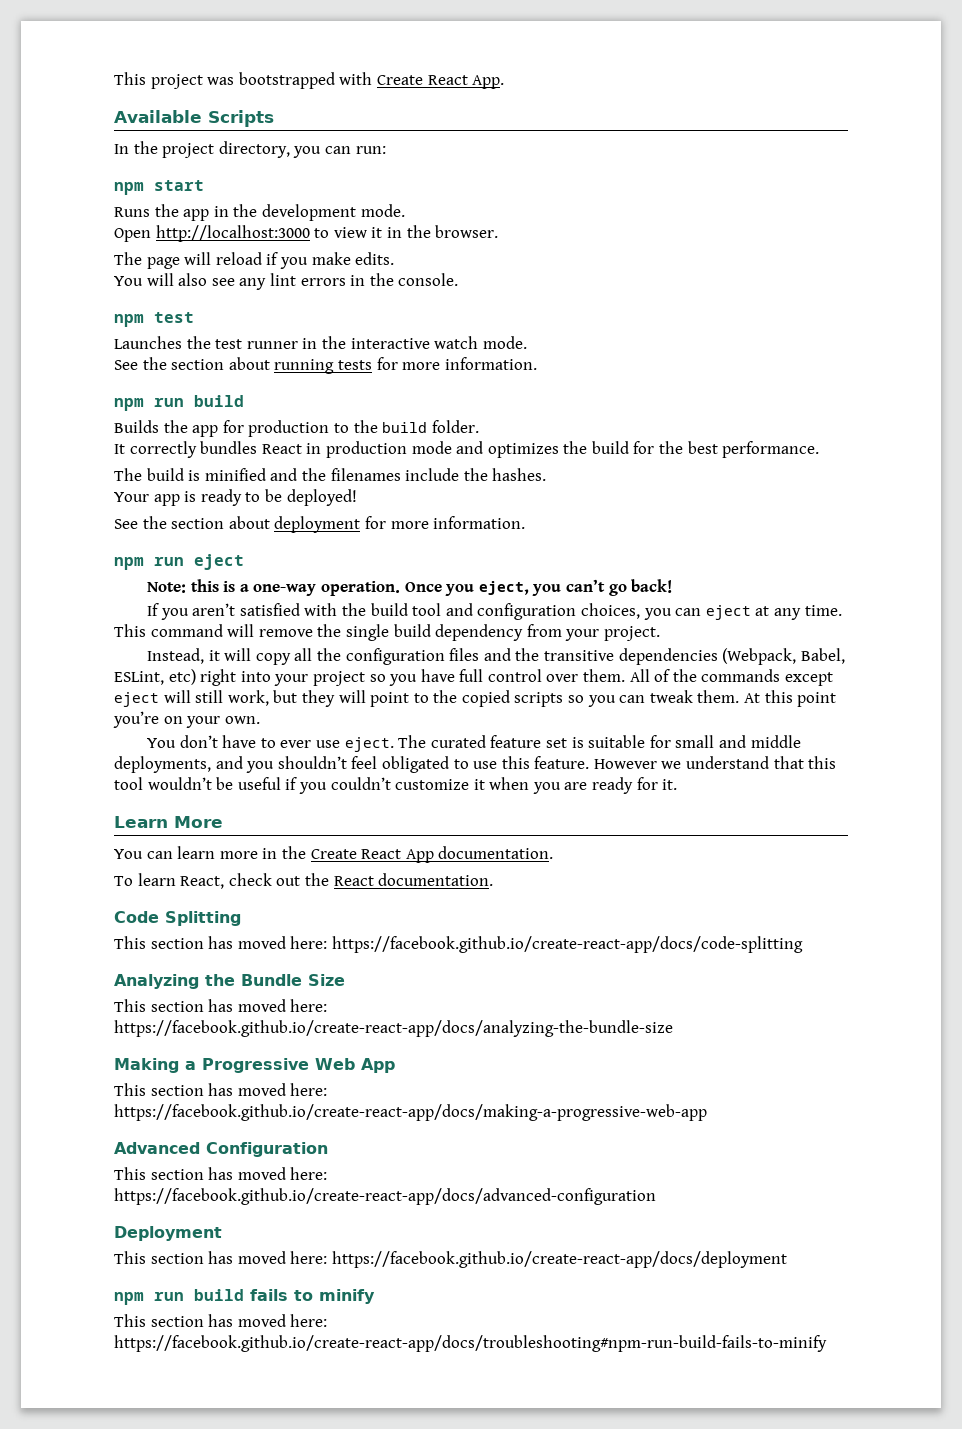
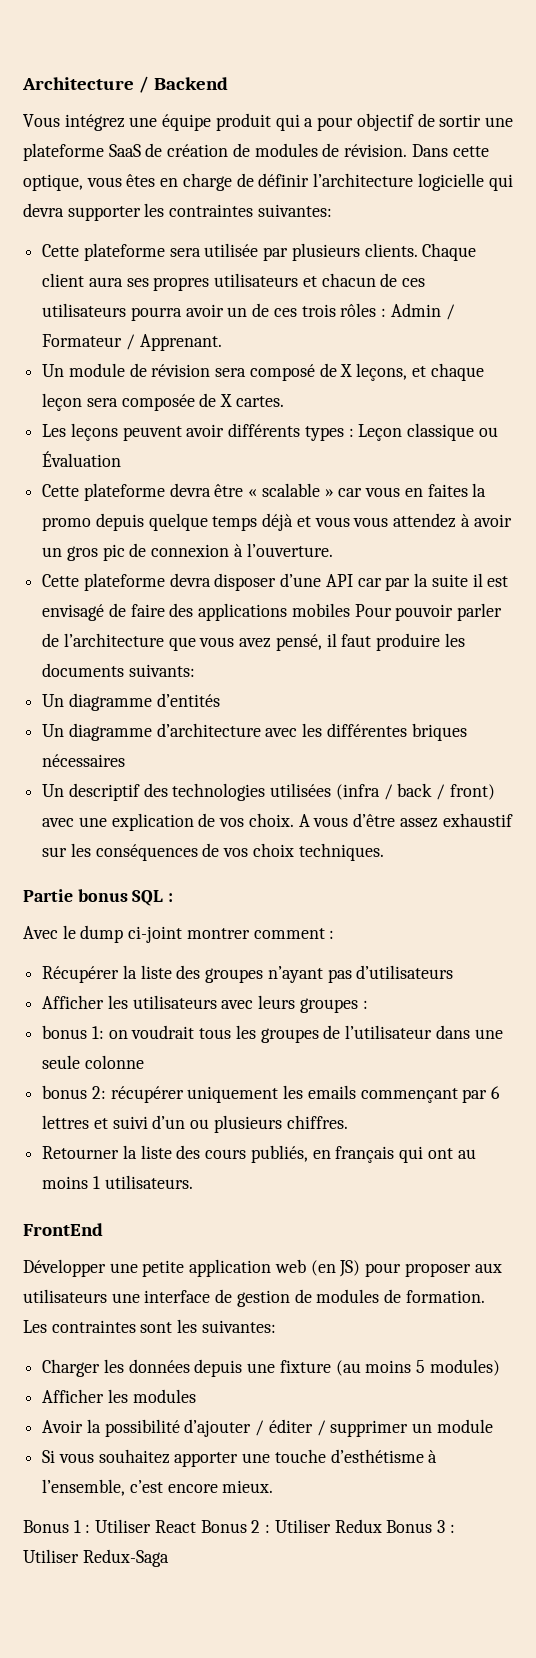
[114,72,505,89] [114,110,274,127] [114,141,386,158] [114,180,204,195] [114,204,405,221] [114,225,499,242] [114,252,395,269] [114,273,459,290] [114,312,194,327] [114,336,527,349] [114,357,537,374] [114,395,244,411] [114,420,479,437] [114,441,820,458] [114,468,547,481] [114,489,357,506] [114,516,526,533] [114,554,244,570] [147,579,673,596] [147,603,842,620] [114,624,660,641] [147,648,845,665] [114,669,834,686] [114,690,837,707] [113,711,260,728] [147,735,801,752] [114,756,837,773] [114,777,678,794] [114,816,223,828] [114,846,554,863] [114,873,494,889] [114,911,241,926] [114,936,803,953] [114,974,345,989] [114,999,328,1012] [114,1020,673,1037] [114,1058,395,1073] [114,1083,328,1096] [114,1104,707,1121] [114,1142,328,1157] [114,1167,328,1180] [114,1188,656,1205] [114,1226,222,1241] [114,1251,787,1268] [114,1289,375,1305] [114,1314,328,1327] [114,1335,827,1352] This project was bootstrapped with Create React App. // Available Scripts // In the project directory, you can run: // npm start // Runs the app in the development mode. // Open http://localhost:3000 to view it in the browser. // The page will reload if you make edits. // You will also see any lint errors in the console. // npm test // Launches the test runner in the interactive watch mode. // See the section about running tests for more information. // npm run build // Builds the app for production to the build folder. // It correctly bundles React in production mode and optimizes the build for the best performance. // The build is minified and the filenames include the hashes. // Your app is ready to be deployed! // See the section about deployment for more information. // npm run eject // Note: this is a one-way operation. Once you eject, you can’t go back! // If you aren’t satisfied with the build tool and configuration choices, you can eject at any time. This command will remove the single build dependency from your project. // Instead, it will copy all the configuration files and the transitive dependencies (Webpack, Babel, ESLint, etc) right into your project so you have full control over them. All of the commands except eject will still work, but they will point to the copied scripts so you can tweak them. At this point you’re on your own. // You don’t have to ever use eject. The curated feature set is suitable for small and middle deployments, and you shouldn’t feel obligated to use this feature. However we understand that this tool wouldn’t be useful if you couldn’t customize it when you are ready for it. // Learn More // You can learn more in the Create React App documentation. // To learn React, check out the React documentation. // Code Splitting // This section has moved here: https://facebook.github.io/create-react-app/docs/code-splitting // Analyzing the Bundle Size // This section has moved here: https://facebook.github.io/create-react-app/docs/analyzing-the-bundle-size // Making a Progressive Web App // This section has moved here: https://facebook.github.io/create-react-app/docs/making-a-progressive-web-app // Advanced Configuration // This section has moved here: https://facebook.github.io/create-react-app/docs/advanced-configuration // Deployment // This section has moved here: https://facebook.github.io/create-react-app/docs/deployment // npm run build fails to minify // This section has moved here: https://facebook.github.io/create-react-app/docs/troubleshooting#npm-run-build-fails-to-minify -> [22,76,229,93] [23,113,513,131] [23,143,489,161] [23,173,513,191] [23,203,332,221] [42,243,477,261] [42,273,426,291] [42,303,455,321] [42,334,222,351] [42,363,484,381] [42,393,284,411] [42,423,498,441] [42,451,122,467] [42,483,487,501] [42,513,512,531] [42,543,333,561] [42,573,509,591] [42,603,503,621] [42,633,465,651] [42,663,195,677] [42,693,220,711] [42,723,467,741] [42,754,126,767] [42,783,495,801] [42,813,513,831] [42,843,384,861] [23,889,174,906] [23,925,335,943] [42,965,454,983] [42,995,368,1013] [42,1025,503,1043] [42,1055,144,1069] [42,1085,501,1103] [42,1115,348,1133] [42,1145,476,1163] [42,1175,193,1189] [23,1223,103,1236] [23,1259,502,1277] [23,1289,485,1307] [23,1319,276,1333] [42,1359,500,1377] [42,1389,196,1403] [42,1419,493,1437] [42,1449,438,1467] [42,1479,274,1496] [23,1519,455,1533] [23,1549,169,1567] Architecture / Backend // Vous intégrez une équipe produit qui a pour objectif de sortir une plateforme SaaS de création de modules de révision. Dans cette optique, vous êtes en charge de définir l’architecture logicielle qui devra supporter les contraintes suivantes: // Cette plateforme sera utilisée par plusieurs clients. Chaque client aura ses propres utilisateurs et chacun de ces utilisateurs pourra avoir un de ces trois rôles : Admin / Formateur / Apprenant. // Un module de révision sera composé de X leçons, et chaque leçon sera composée de X cartes. // Les leçons peuvent avoir différents types : Leçon classique ou Évaluation // Cette plateforme devra être « scalable » car vous en faites la promo depuis quelque temps déjà et vous vous attendez à avoir un gros pic de connexion à l’ouverture. // Cette plateforme devra disposer d’une API car par la suite il est envisagé de faire des applications mobiles Pour pouvoir parler de l’architecture que vous avez pensé, il faut produire les documents suivants: // Un diagramme d’entités // Un diagramme d’architecture avec les différentes briques nécessaires // Un descriptif des technologies utilisées (infra / back / front) avec une explication de vos choix. A vous d’être assez exhaustif sur les conséquences de vos choix techniques. // Partie bonus SQL : // Avec le dump ci-joint montrer comment : // Récupérer la liste des groupes n’ayant pas d’utilisateurs // Afficher les utilisateurs avec leurs groupes : // bonus 1: on voudrait tous les groupes de l’utilisateur dans une seule colonne // bonus 2: récupérer uniquement les emails commençant par 6 lettres et suivi d’un ou plusieurs chiffres. // Retourner la liste des cours publiés, en français qui ont au moins 1 utilisateurs. // FrontEnd // Développer une petite application web (en JS) pour proposer aux utilisateurs une interface de gestion de modules de formation. Les contraintes sont les suivantes: // Charger les données depuis une fixture (au moins 5 modules) // Afficher les modules // Avoir la possibilité d’ajouter / éditer / supprimer un module // Si vous souhaitez apporter une touche d’esthétisme à l’ensemble, c’est encore mieux. // Bonus 1 : Utiliser React Bonus 2 : Utiliser Redux Bonus 3 : Utiliser Redux-Saga

